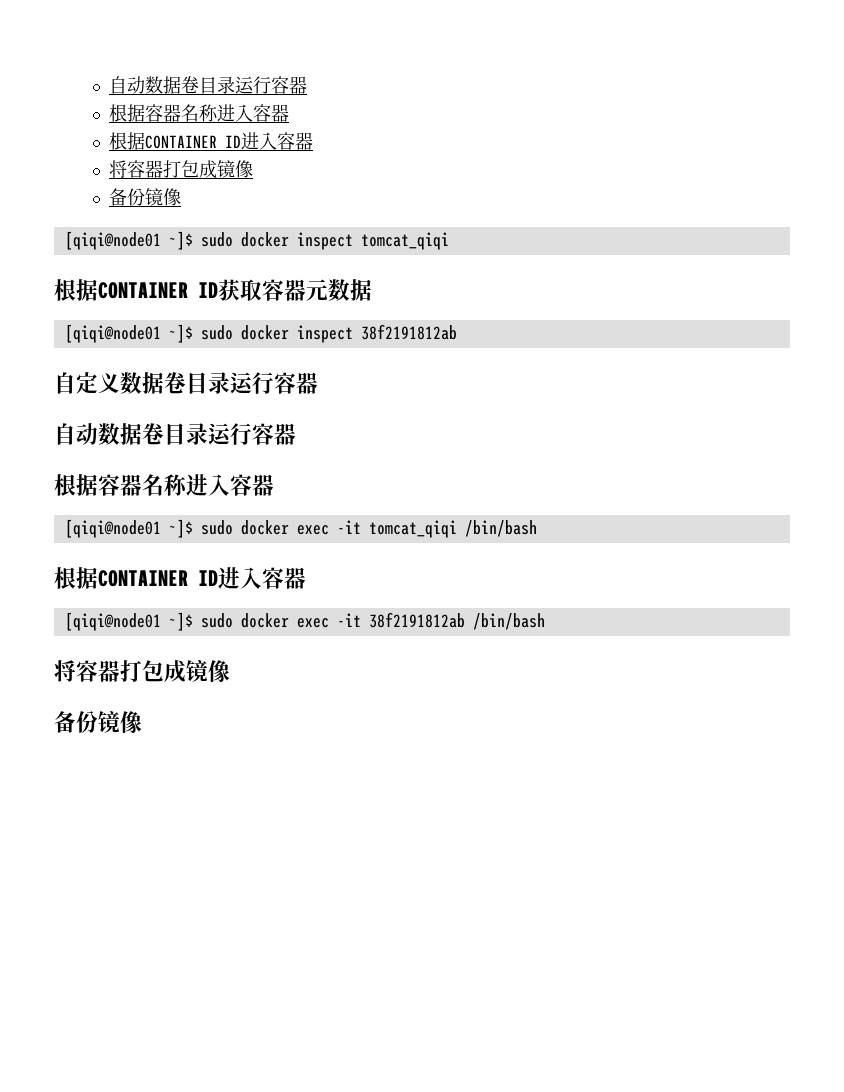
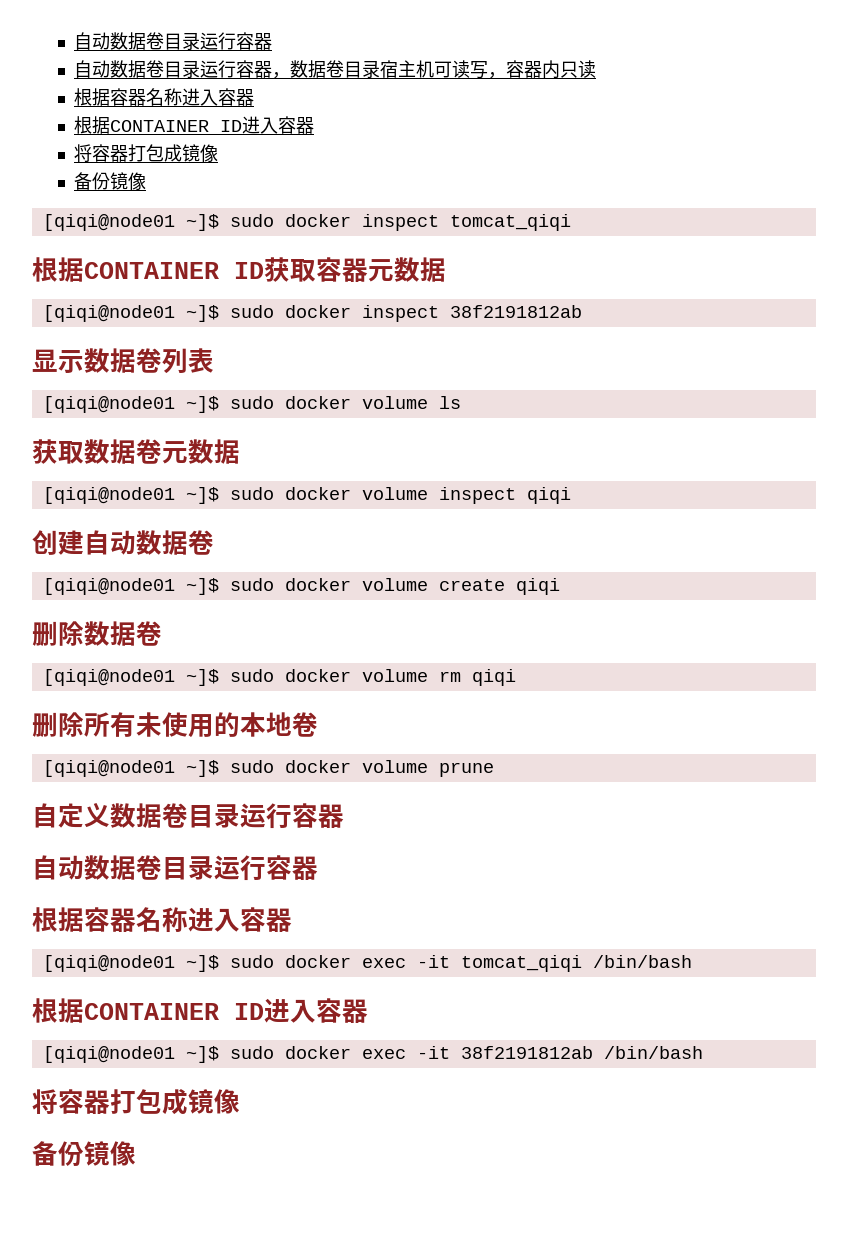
[108,76,307,94] 自动数据卷目录运行容器 -> [74,32,273,50] [74,60,597,79] 自动数据卷目录运行容器 // 自动数据卷目录运行容器，数据卷目录宿主机可读写，容器内只读
(457, 332) none -> [32,348,214,374] [42,396,461,413] [32,439,240,464] [42,487,571,504] [32,530,214,555] [42,578,560,595] [32,621,162,646] [42,669,516,686] [32,712,318,738] [42,760,494,777] // 显示数据卷列表 // [qiqi@node01 ~]$ sudo docker volume ls // 获取数据卷元数据 // [qiqi@node01 ~]$ sudo docker volume inspect qiqi // 创建自动数据卷 // [qiqi@node01 ~]$ sudo docker volume create qiqi // 删除数据卷 // [qiqi@node01 ~]$ sudo docker volume rm qiqi // 删除所有未使用的本地卷 // [qiqi@node01 ~]$ sudo docker volume prune

